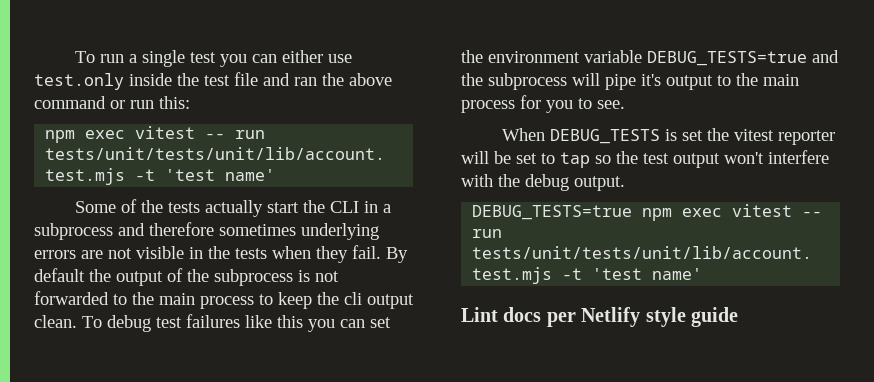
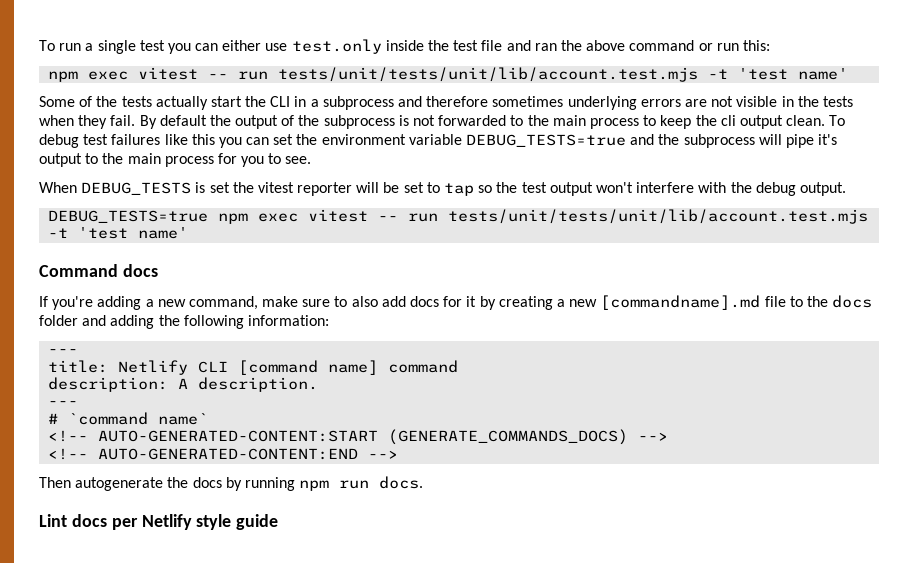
(703, 274) none -> [39,264,158,277] [39,295,873,310] [39,315,329,329] [48,349,79,354] [48,360,459,375] [48,377,319,392] [48,401,79,406] [48,412,209,425] [48,429,669,445] [48,448,399,460] [39,476,424,491] // Command docs // If you're adding a new command, make sure to also add docs for it by creating a new [commandname].md file to the docs folder and adding the following information: // --- // title: Netlify CLI [command name] command // description: A description. // --- // # `command name` // <!-- AUTO-GENERATED-CONTENT:START (GENERATE_COMMANDS_DOCS) --> // <!-- AUTO-GENERATED-CONTENT:END --> // Then autogenerate the docs by running npm run docs.

